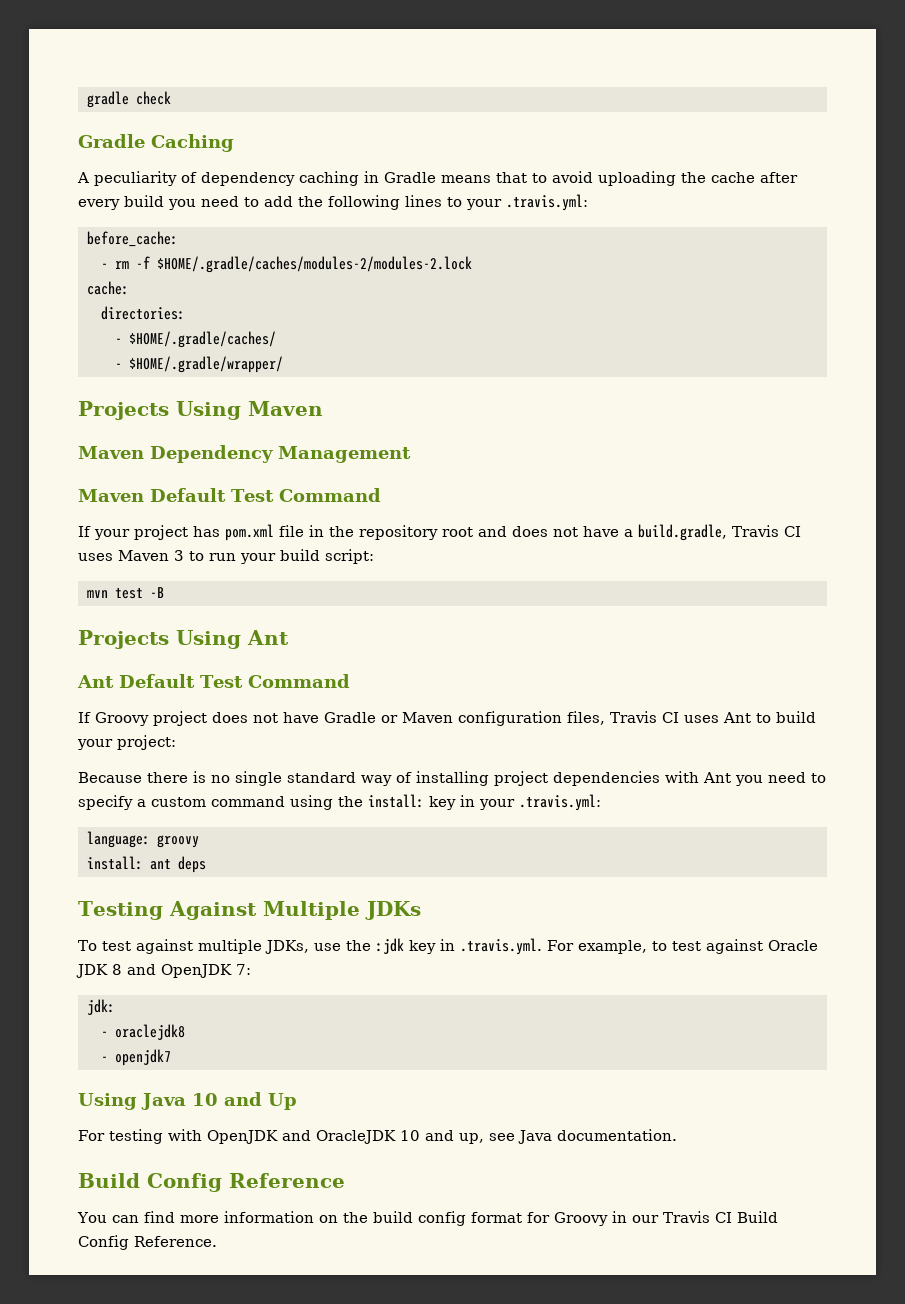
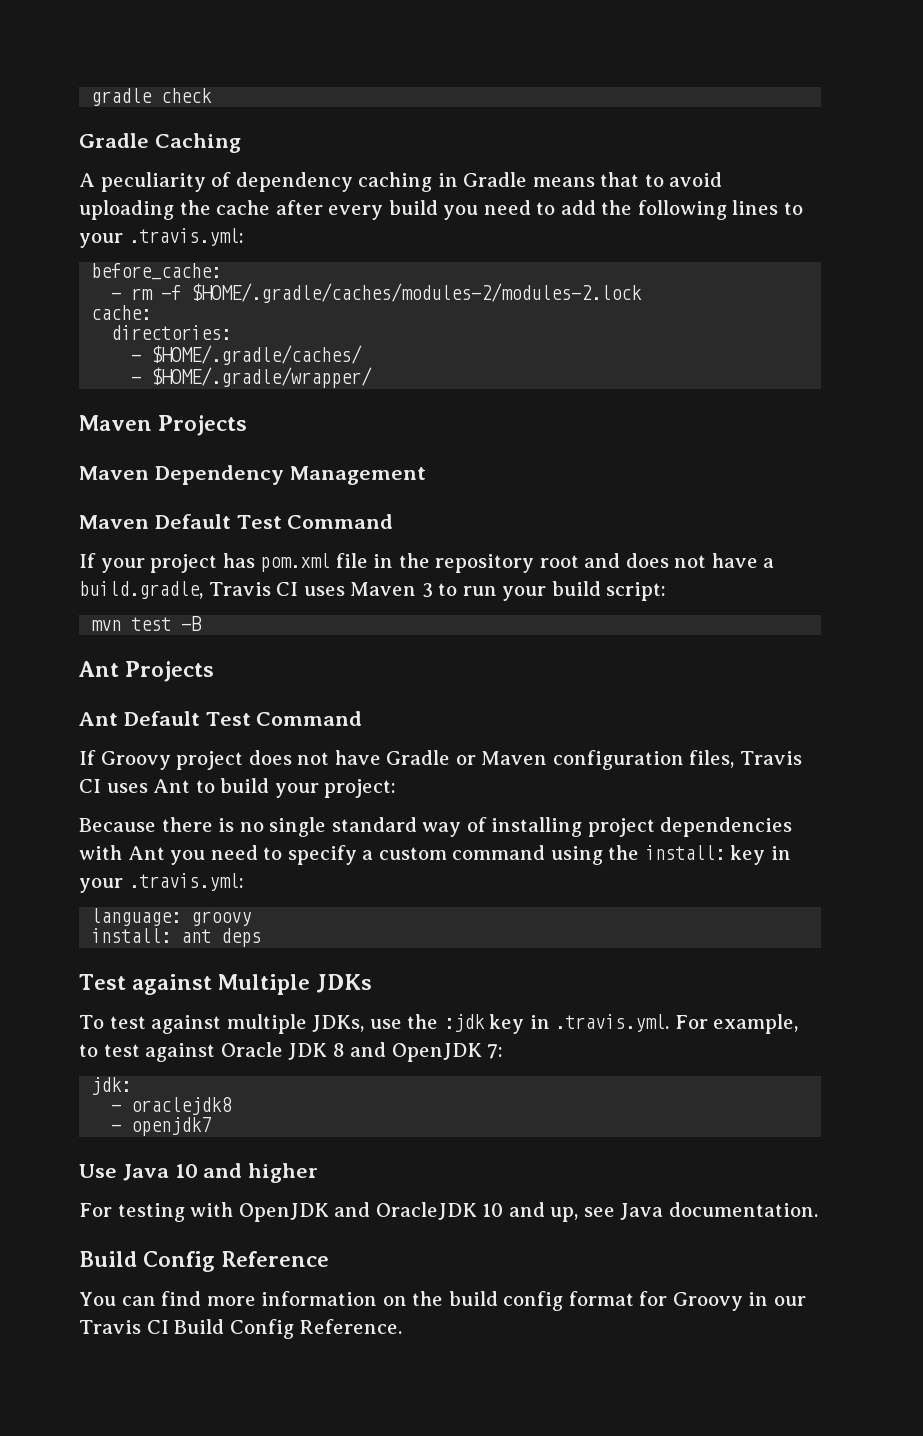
[78,401,323,420] Projects Using Maven -> [79,415,248,436] Maven Projects
[78,630,289,649] Projects Using Ant -> [78,661,215,682] Ant Projects
[78,901,257,920] Testing Against -> [79,974,213,995] Test against
[78,1093,137,1110] Using -> [79,1164,117,1178] Use
[268,1093,297,1110] Up -> [248,1163,319,1183] higher

